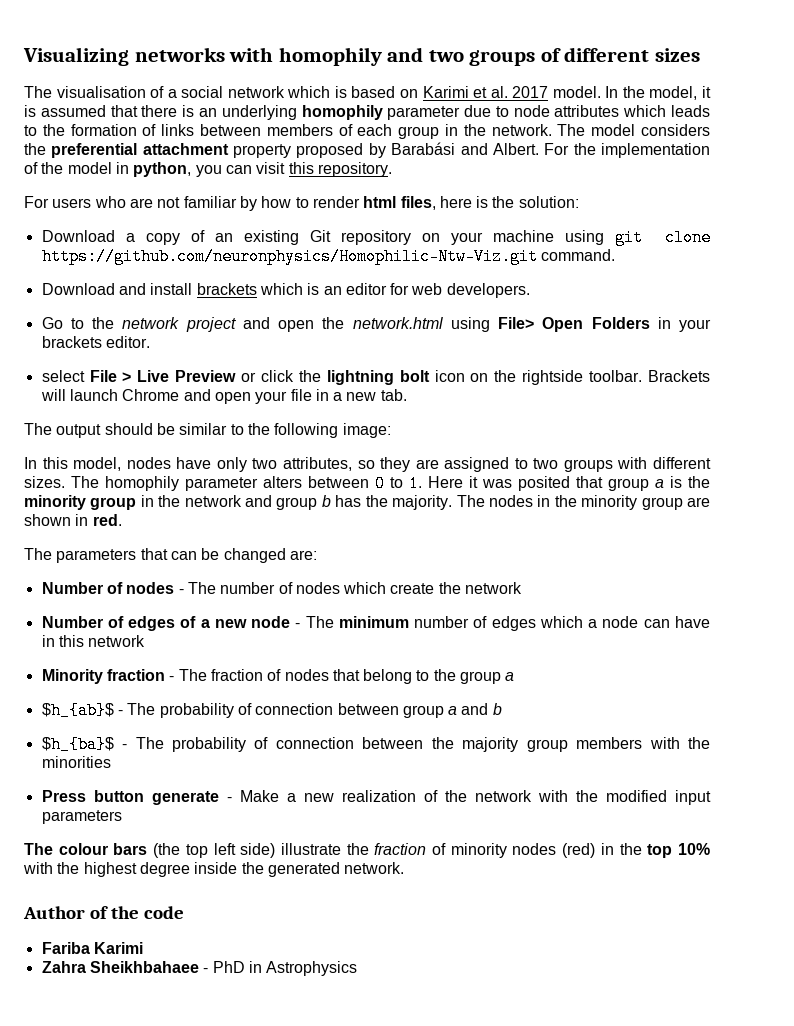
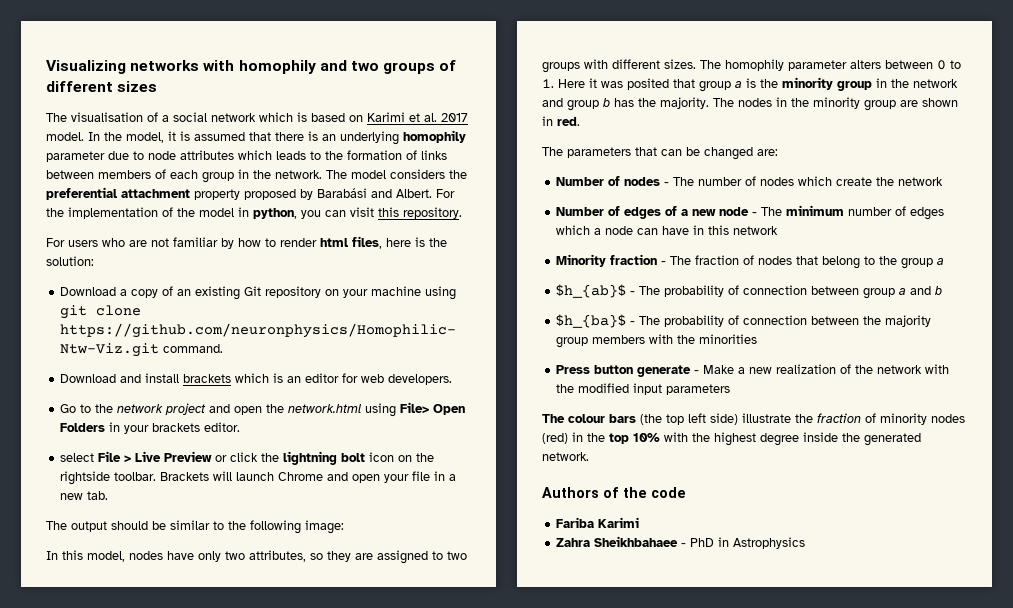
[23,906,85,919] Author -> [542,487,599,498] Authors

